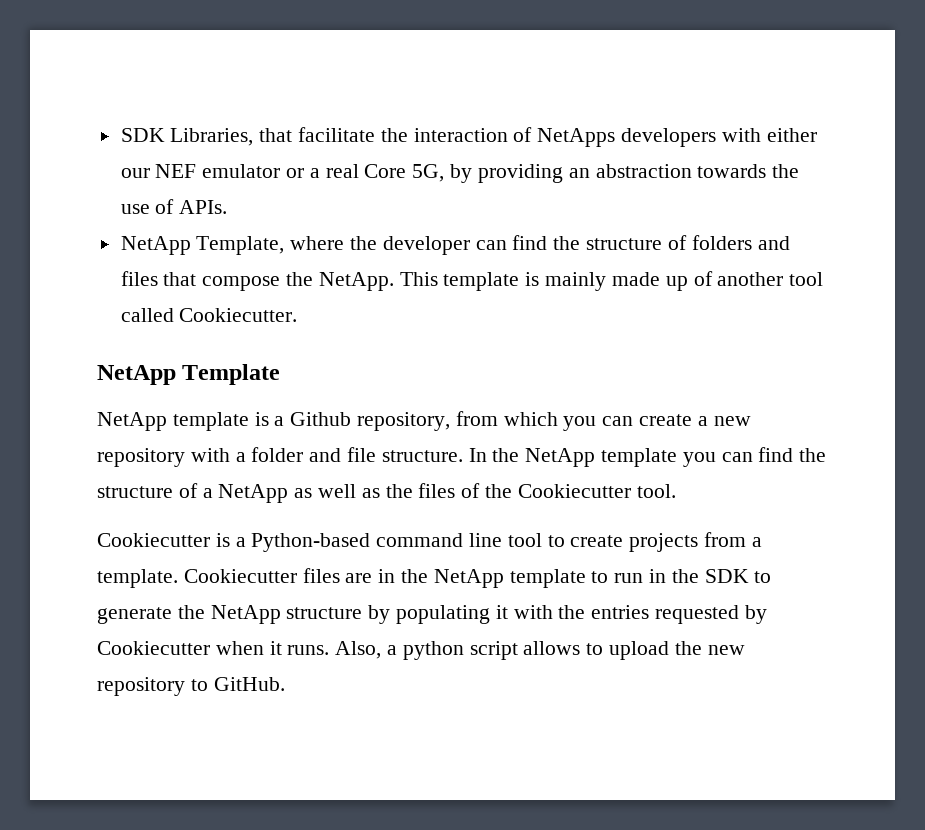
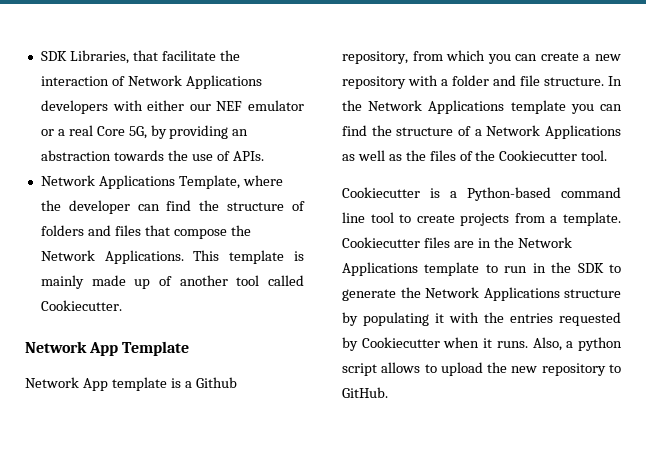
[537,128,616,147] NetApps -> [127,75,262,89] Network Applications
[120,236,191,255] NetApp -> [40,175,175,189] Network Applications
[318,272,394,291] NetApp. -> [40,250,184,264] Network Applications.
[97,365,176,385] NetApp -> [25,341,119,356] Network App
[97,412,167,431] NetApp -> [25,377,108,391] Network App
[525,448,596,467] NetApp -> [368,100,505,114] Network Applications
[218,484,289,503] NetApp -> [486,125,621,139] Network Applications
[433,569,504,588] NetApp -> [517,237,572,248] [342,262,418,276] Network Applications
[210,605,281,624] NetApp -> [425,287,560,301] Network Applications

